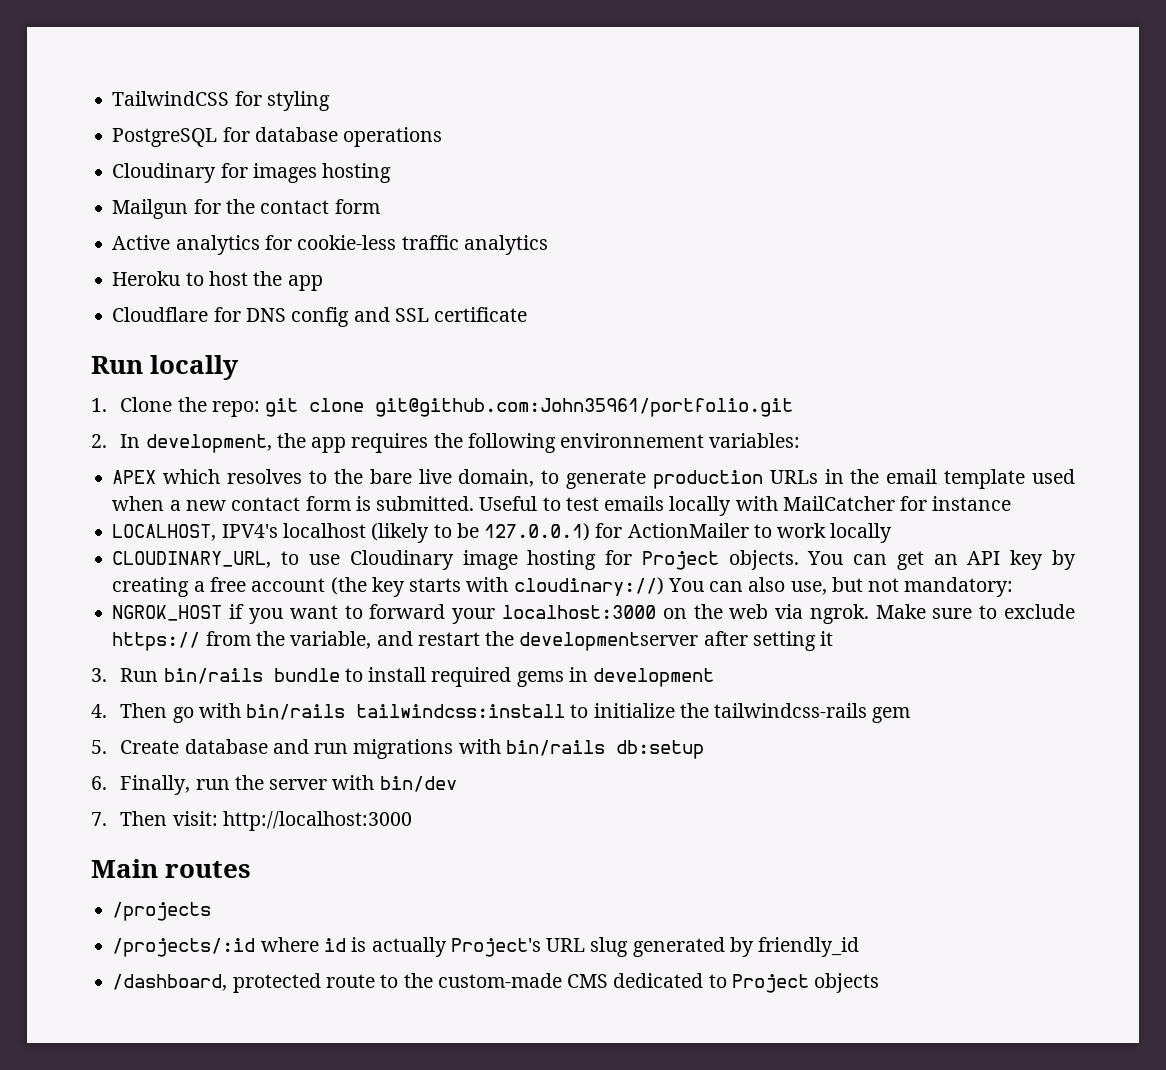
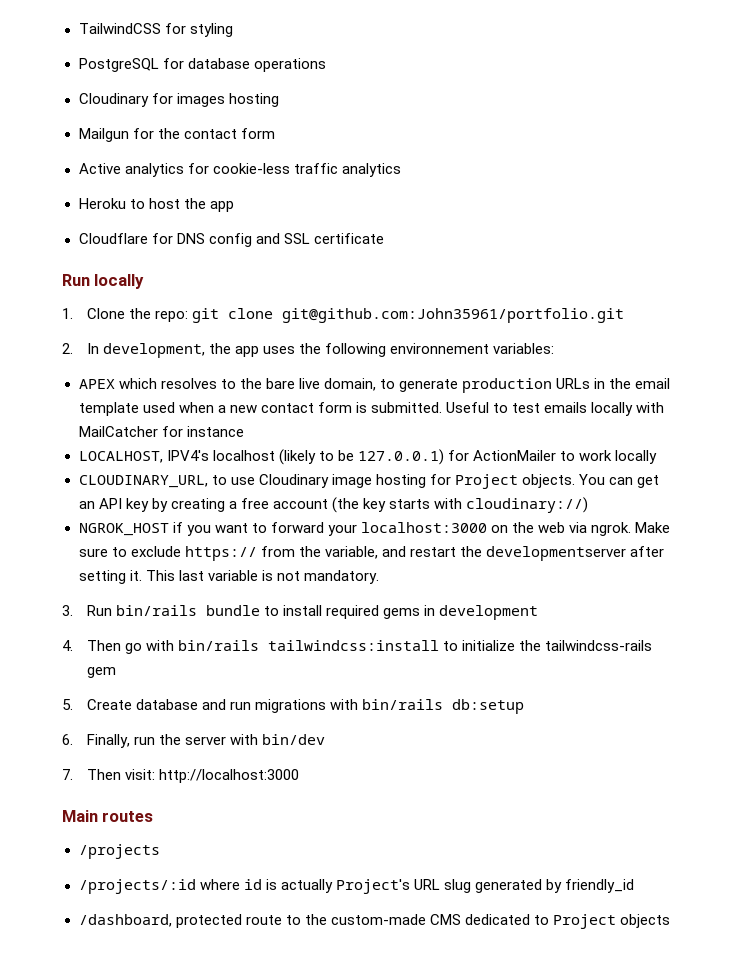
[351,433,429,453] requires -> [263,346,296,354] uses
[667,577,1014,597] You can also use, but not mandatory: -> (589, 505) none
[820,631,834,646] it -> [129,570,379,584] it. This last variable is not mandatory.

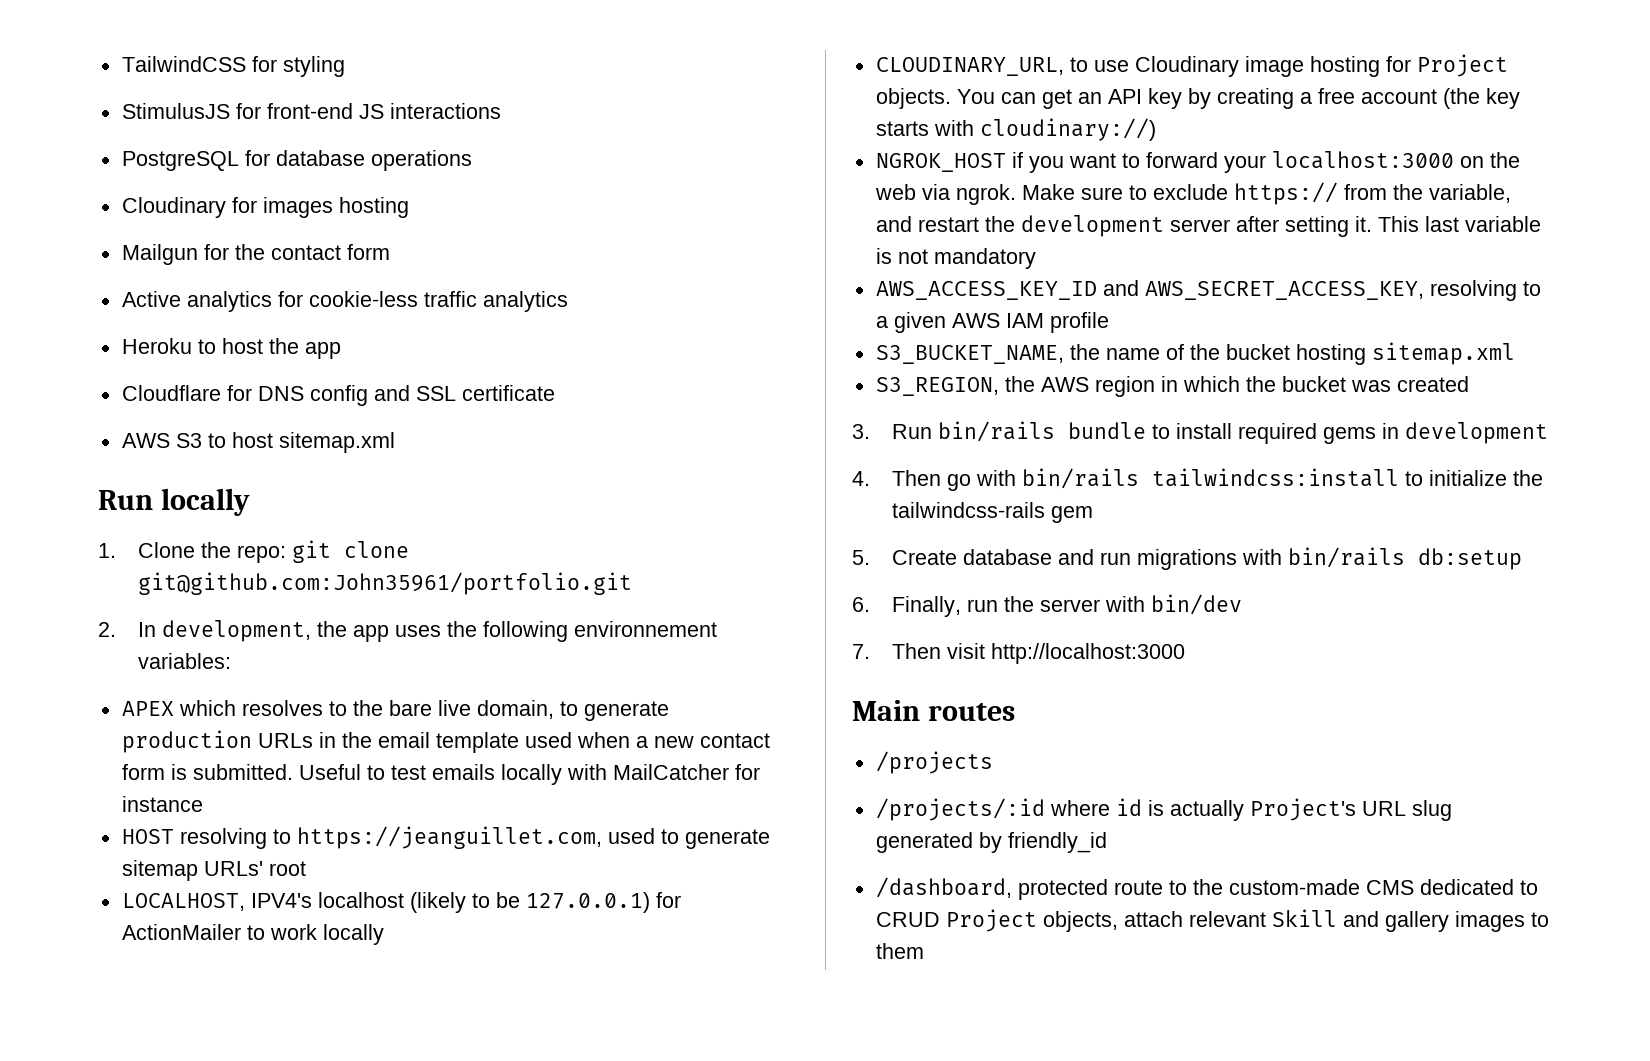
(233, 30) none -> [121,103,501,119] // StimulusJS for front-end JS interactions
(384, 238) none -> [121,432,395,453] // AWS S3 to host sitemap.xml
(244, 431) none -> [121,826,770,849] [121,860,306,881] // HOST resolving to https://jeanguillet.com, used to generate sitemap URLs' root
[486,546,626,561] developmentserver -> [1020,215,1230,237] development server
[303,570,379,584] mandatory. -> [933,248,1036,269] [875,280,1541,301] [875,312,1109,333] [875,342,1515,365] [875,376,1469,397] mandatory // AWS_ACCESS_KEY_ID and AWS_SECRET_ACCESS_KEY, resolving to a given AWS IAM profile // S3_BUCKET_NAME, the name of the bucket hosting sitemap.xml // S3_REGION, the AWS region in which the bucket was created
[124,769,155,780] visit: -> [946,643,985,659] visit
[552,914,670,929] Project objects -> [875,909,1549,932] [875,943,924,959] CRUD Project objects, attach relevant Skill and gallery images to them

